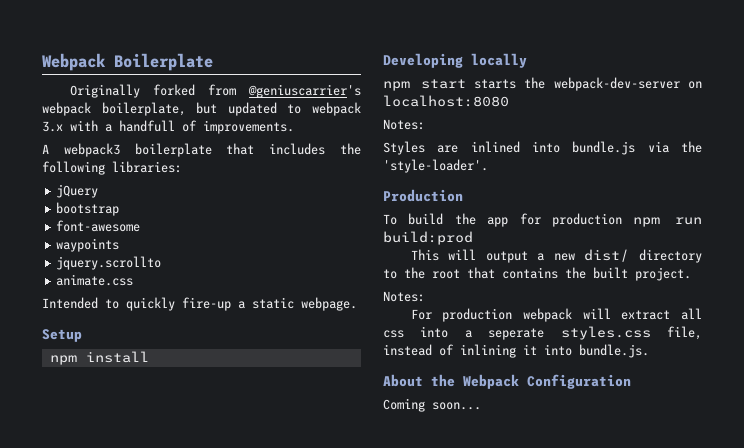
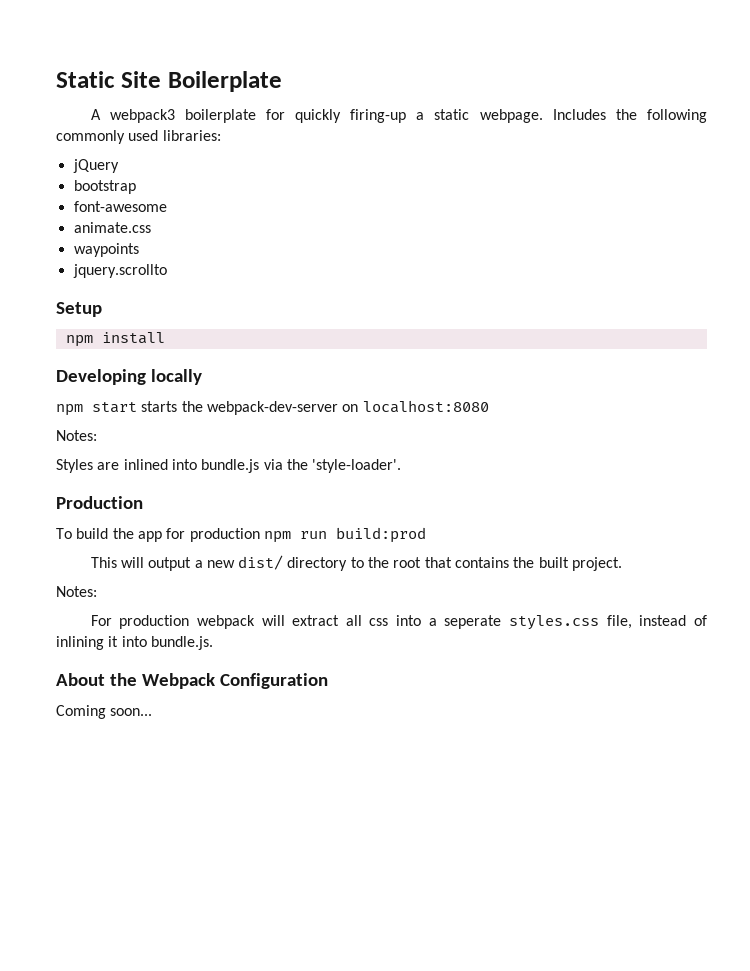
[42,53,106,71] Webpack -> [56,71,161,88] Static Site
[69,84,362,98] [42,102,361,116] [42,120,294,134] [42,143,362,157] [42,161,105,175] Originally forked from @geniuscarrier's webpack boilerplate, but updated to webpack 3.x with a handfull of improvements. // A webpack3 boilerplate that includes the following -> [90,109,708,123] [56,130,159,144] A webpack3 boilerplate for quickly firing-up a static webpage. Includes the following commonly used
(141, 226) none -> [73,222,151,233] // animate.css
[56,274,134,286] [42,297,357,311] // animate.css // Intended to quickly fire-up a static webpage. -> (167, 271) none

